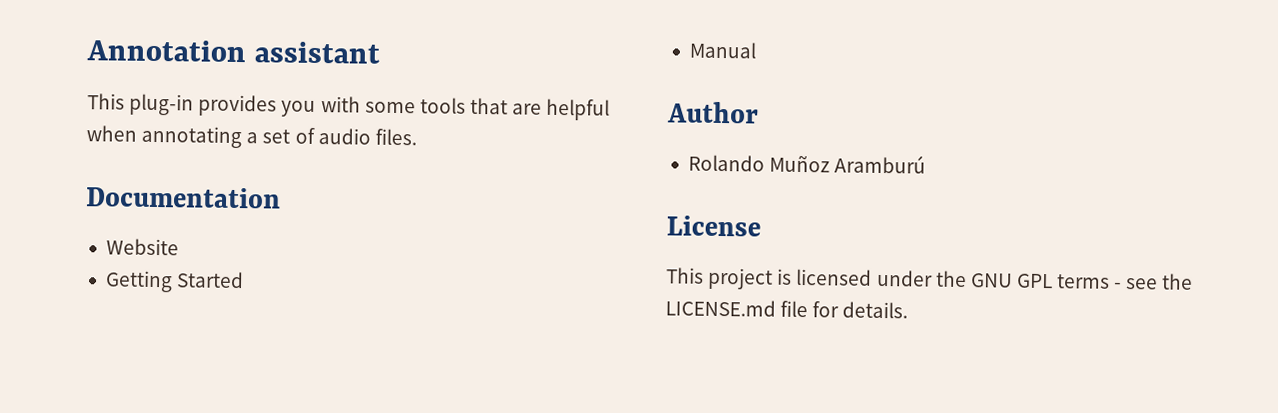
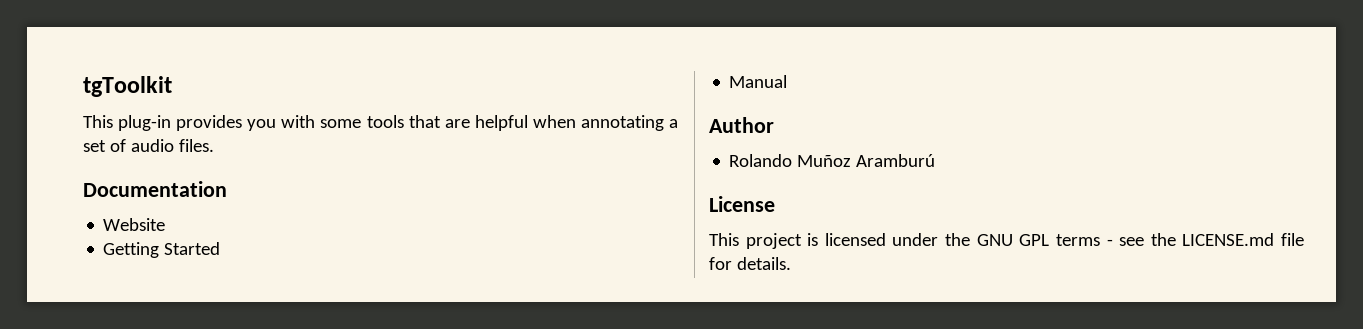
[86,39,382,64] Annotation assistant -> [83,76,172,97] tgToolkit

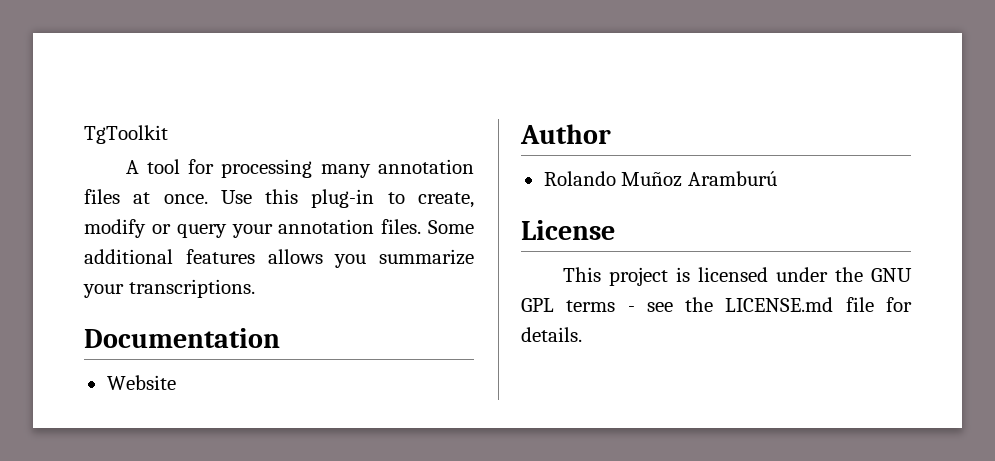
[83,76,172,97] [83,115,678,131] [83,139,214,152] tgToolkit // This plug-in provides you with some tools that are helpful when annotating a set of audio files. -> [84,125,168,144] [125,159,474,178] [84,189,474,208] [84,219,474,238] [84,249,474,268] [83,279,255,298] TgToolkit // A tool for processing many annotation files at once. Use this plug-in to create, modify or query your annotation files. Some additional features allows you summarize your transcriptions.
[103,242,221,258] [729,75,788,88] // Getting Started // Manual -> (176, 382) none

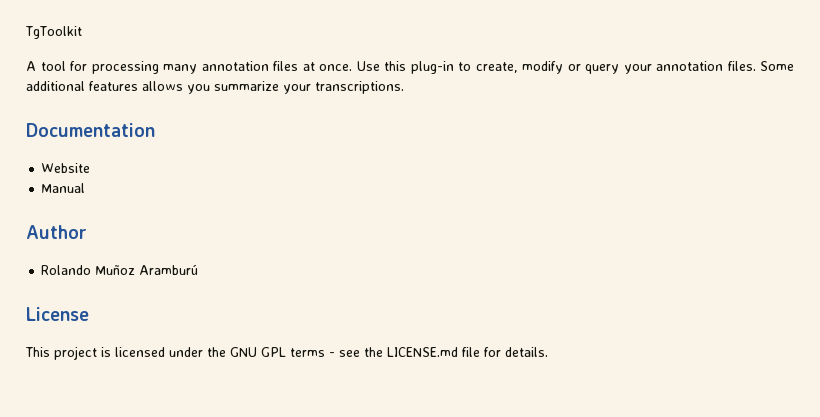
(176, 382) none -> [41,183,86,193] // Manual

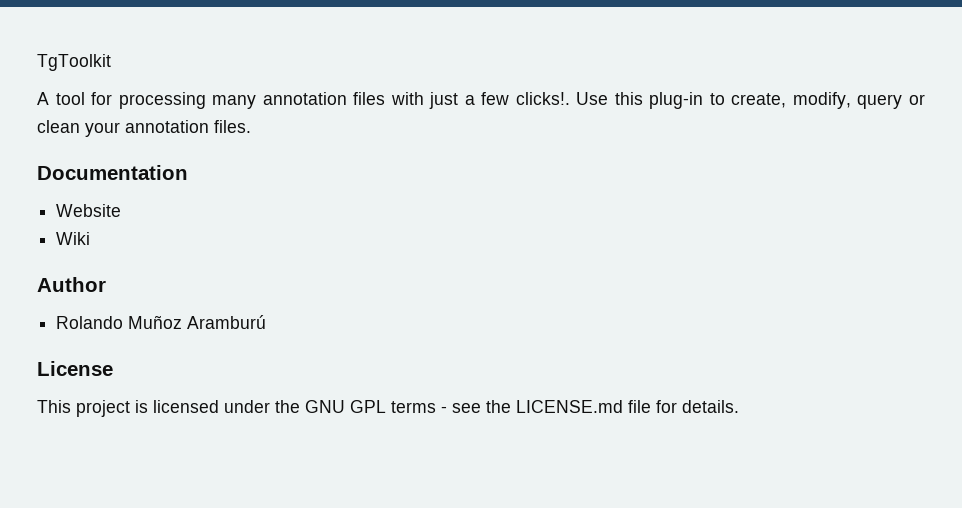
[302,62,352,71] at once. -> [390,92,570,109] with just a few clicks!.
[522,61,619,74] modify or query -> [792,92,925,109] [37,120,80,133] modify, query or clean
[760,61,794,71] [26,81,404,94] Some additional features allows you summarize your transcriptions. -> (251, 126) none
[41,183,86,193] Manual -> [56,232,91,245] Wiki

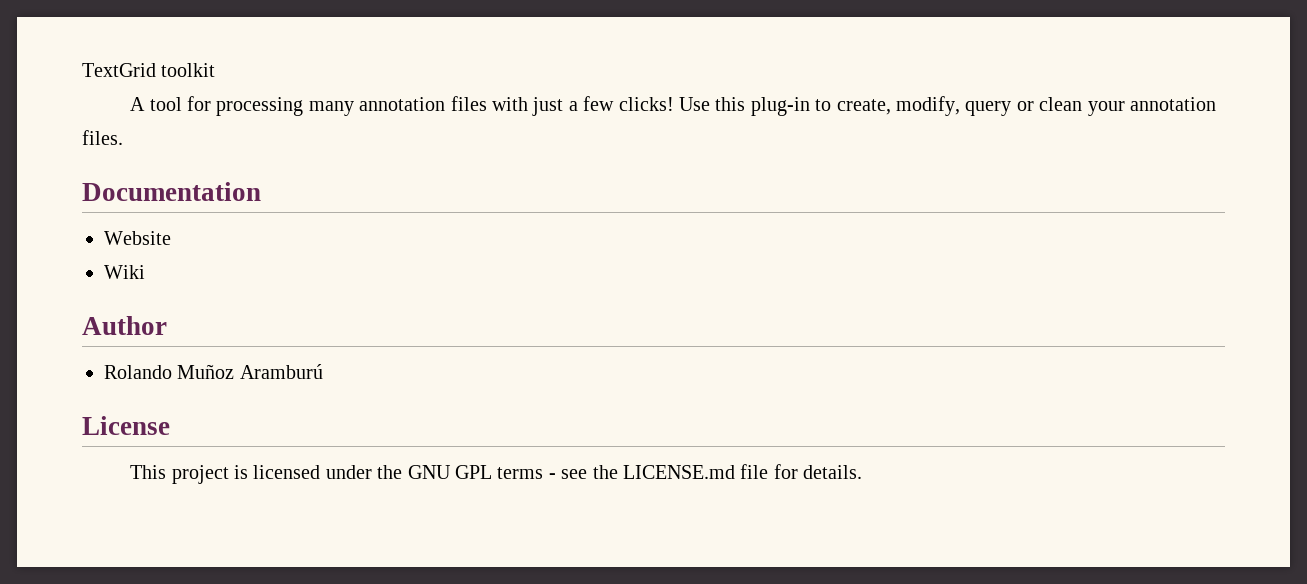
[37,54,111,71] TgToolkit -> [82,63,216,77] TextGrid toolkit
[515,92,570,105] clicks!. -> [618,97,674,111] clicks!

